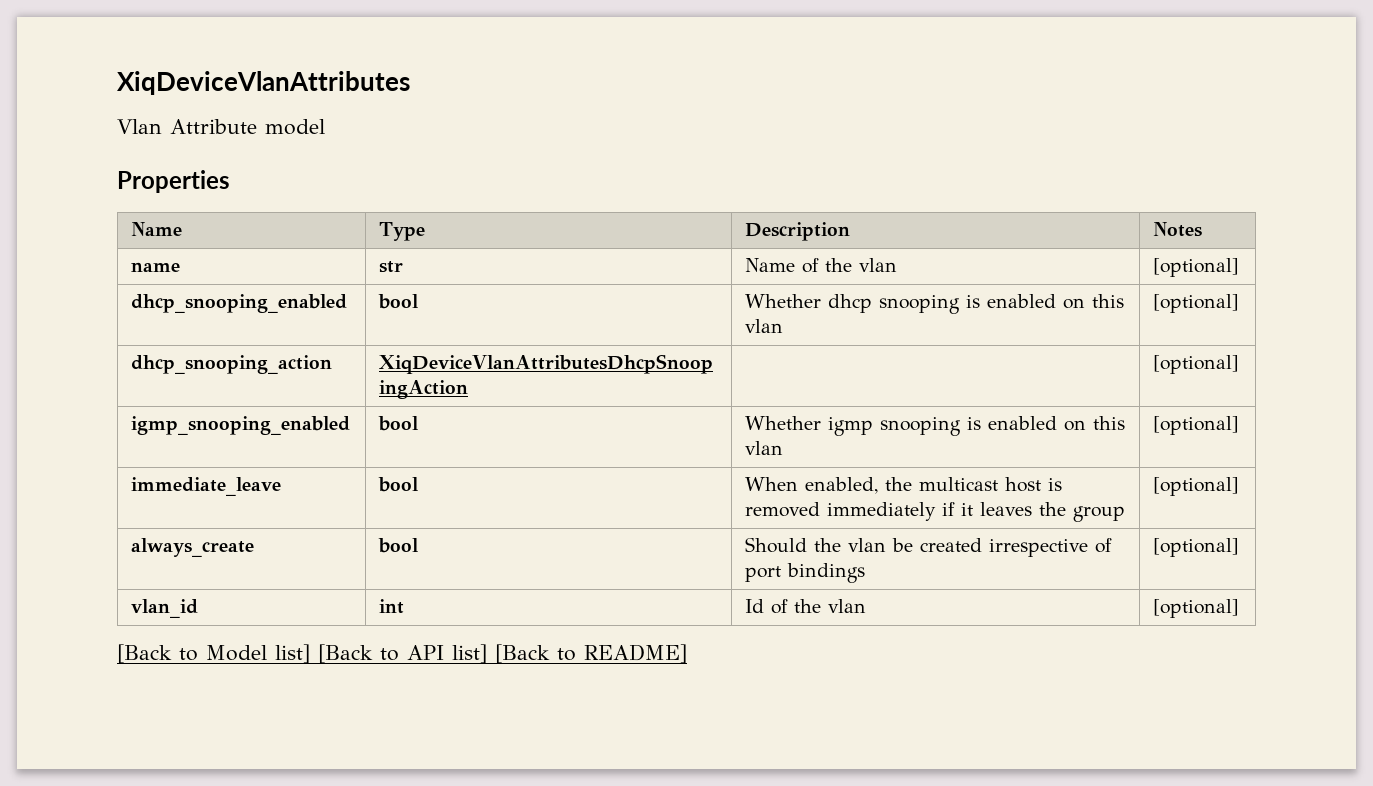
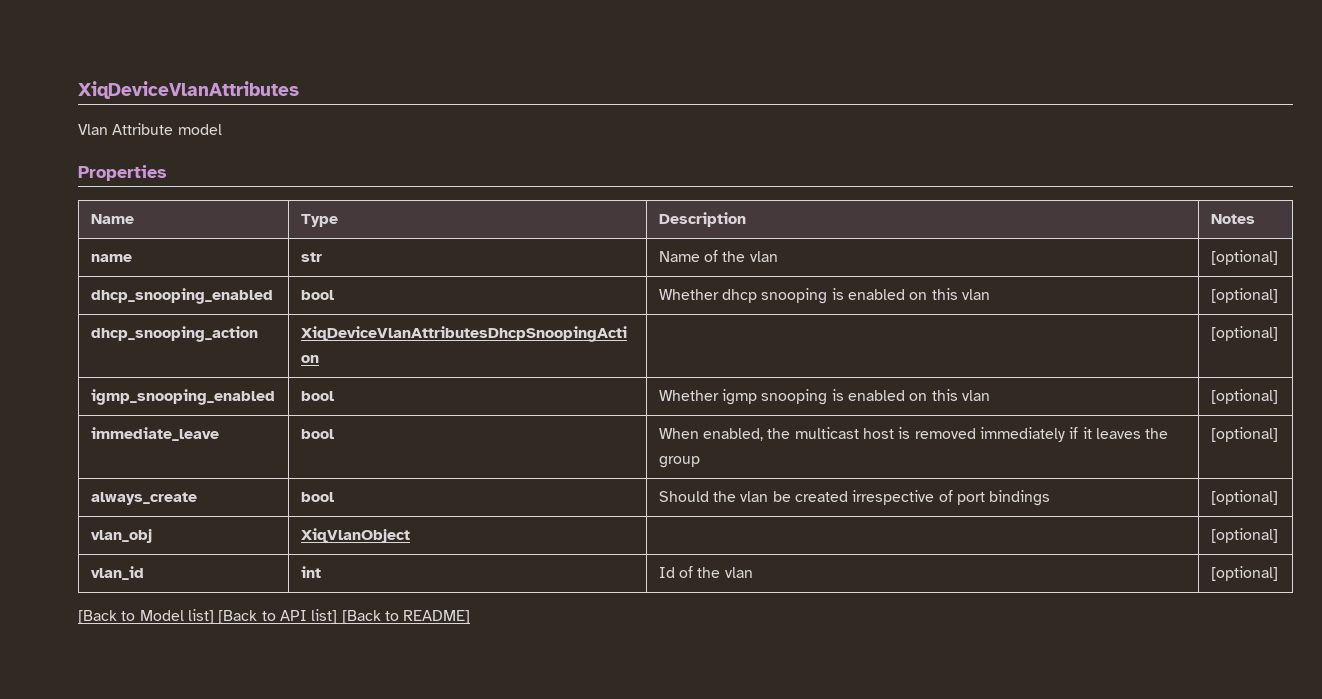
(1240, 547) none -> [90,529,152,543] [300,528,410,543] [1210,528,1278,543] // vlan_obj | XiqVlanObject | | [optional]

